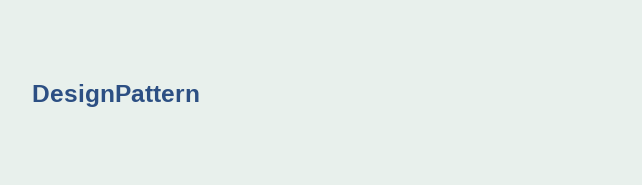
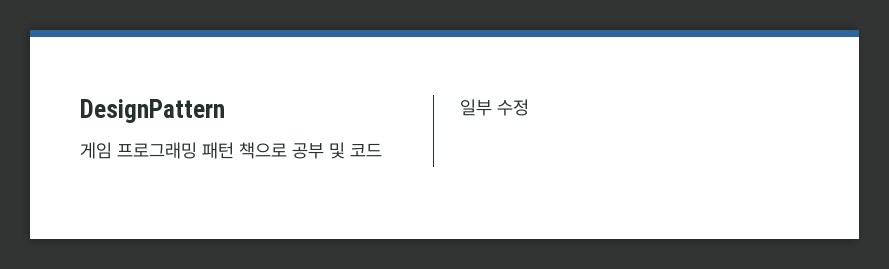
(200, 95) none -> [80,142,382,159] [460,99,529,116] // 게임 프로그래밍 패턴 책으로 공부 및 코드 일부 수정

